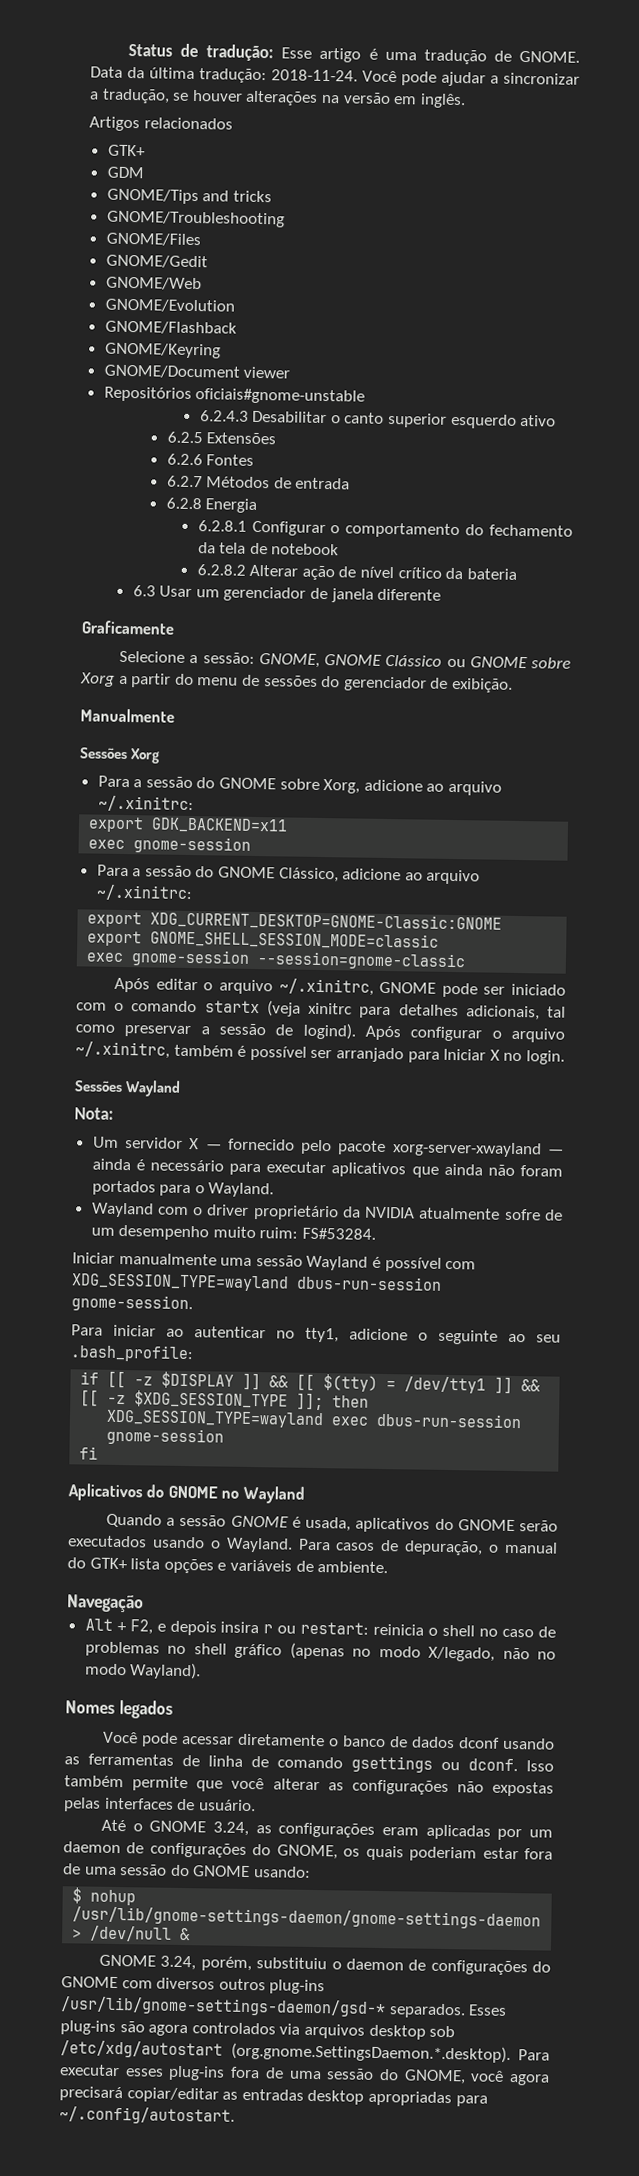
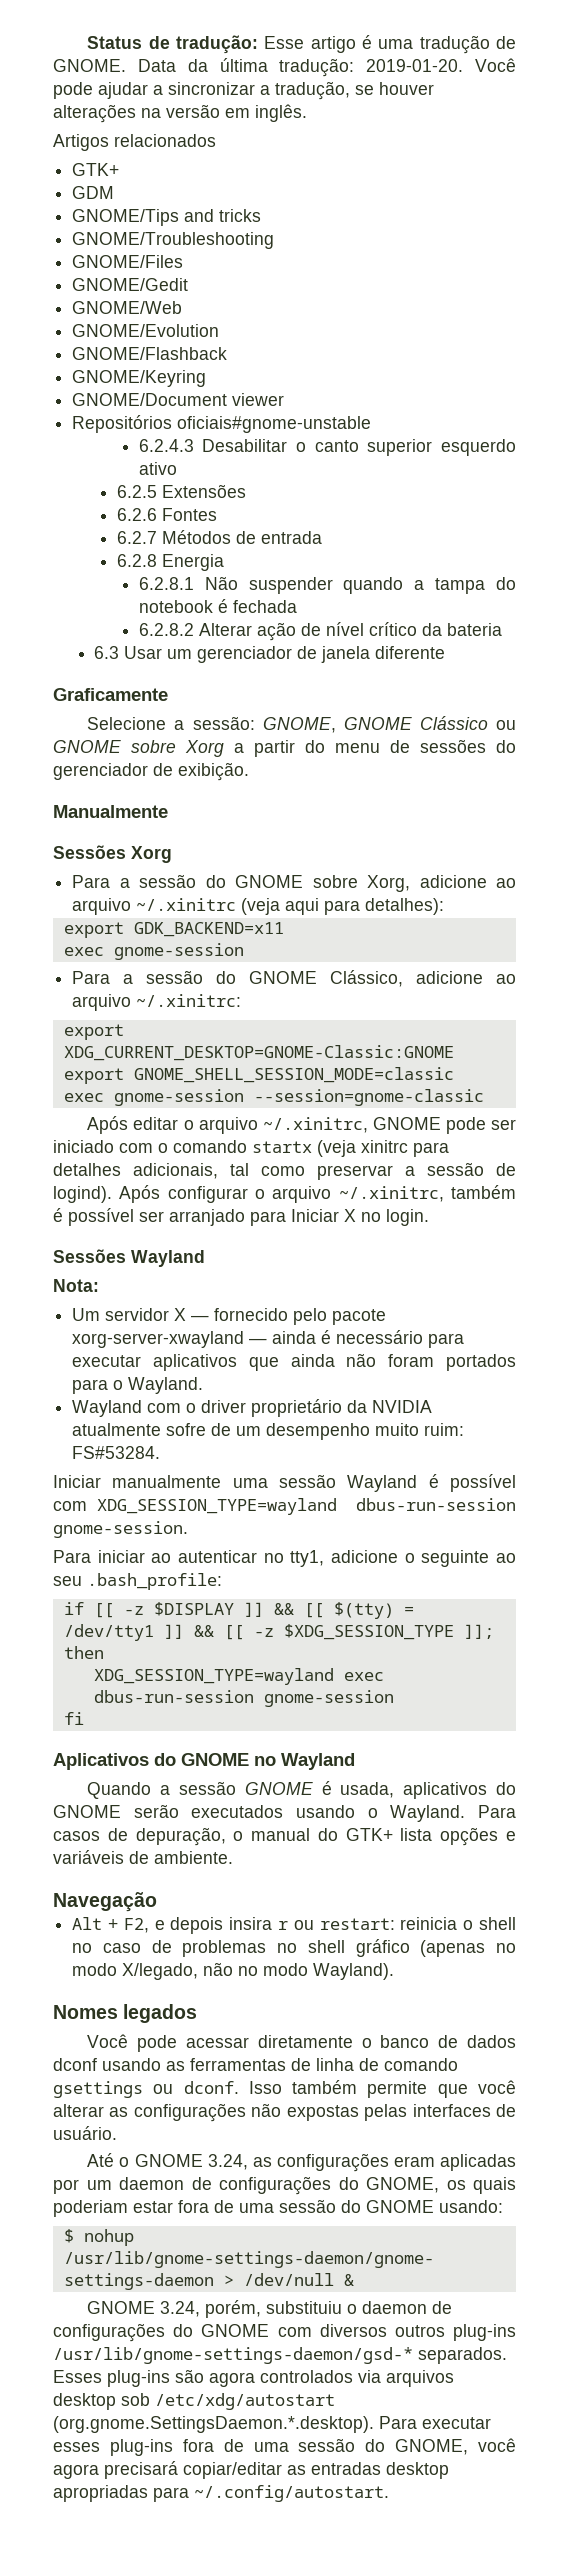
[271,69,358,82] 2018-11-24. -> [366,59,464,72] 2019-01-20.
[251,520,573,539] [197,542,268,555] Configurar o comportamento do fechamento da tela de -> [204,576,517,594] Não suspender quando a tampa do
(340, 549) none -> [217,599,297,613] é fechada
[97,795,194,813] ~/.xinitrc: -> [136,898,445,915] ~/.xinitrc (veja aqui para detalhes):

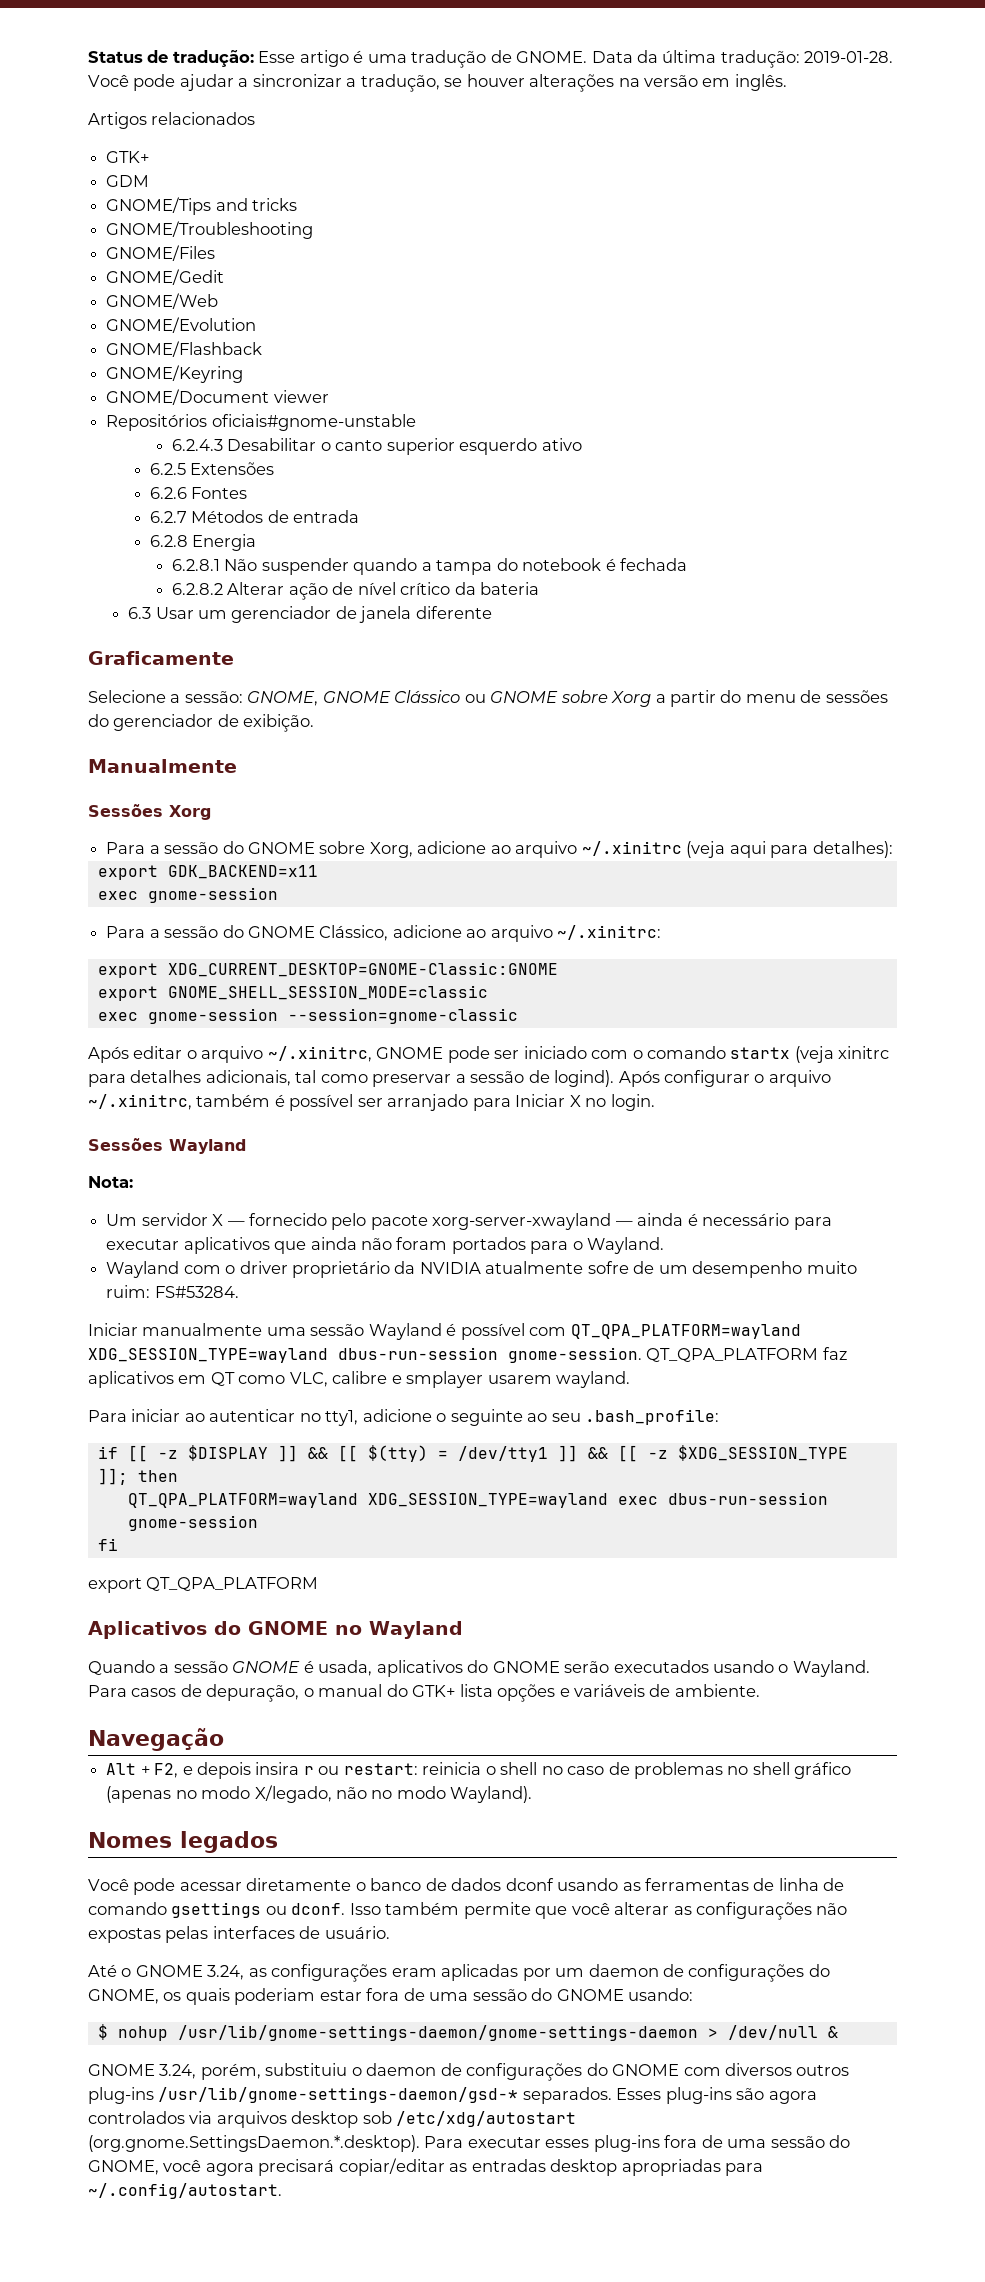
[366,59,464,72] 2019-01-20. -> [804,51,894,63] 2019-01-28.
(87, 1506) none -> [570,1324,801,1339] QT_QPA_PLATFORM=wayland
(188, 1529) none -> [646,1347,847,1362] [88,1371,631,1388] QT_QPA_PLATFORM faz aplicativos em QT como VLC, calibre e smplayer usarem wayland.
(104, 1652) none -> [127,1493,358,1508] QT_QPA_PLATFORM=wayland
(84, 1718) none -> [88,1577,319,1593] // export QT_QPA_PLATFORM

